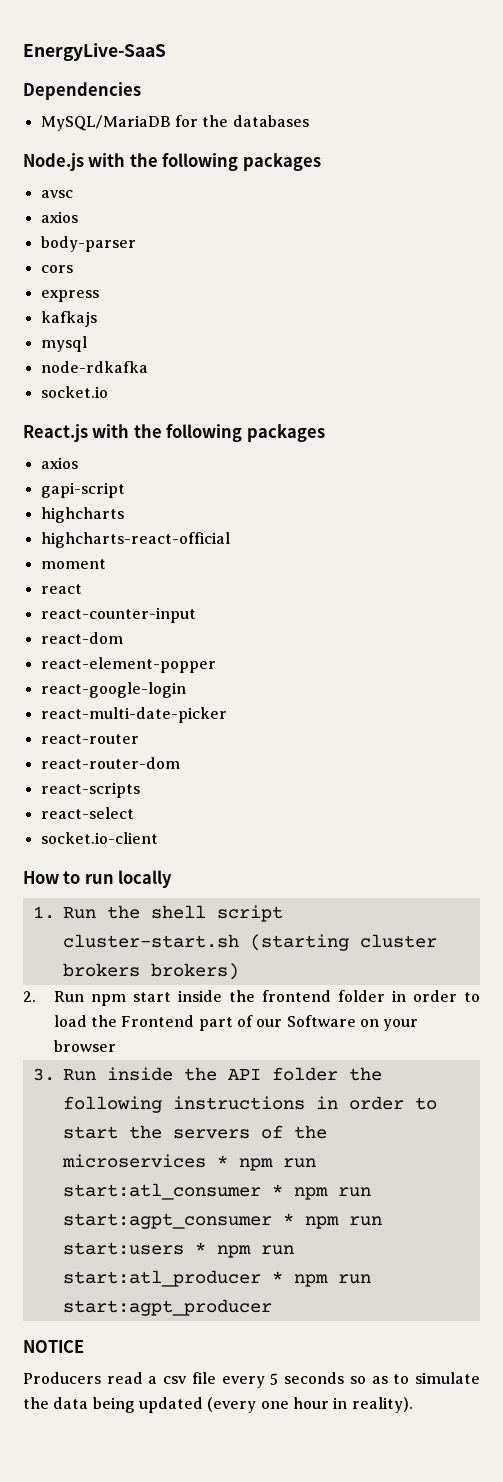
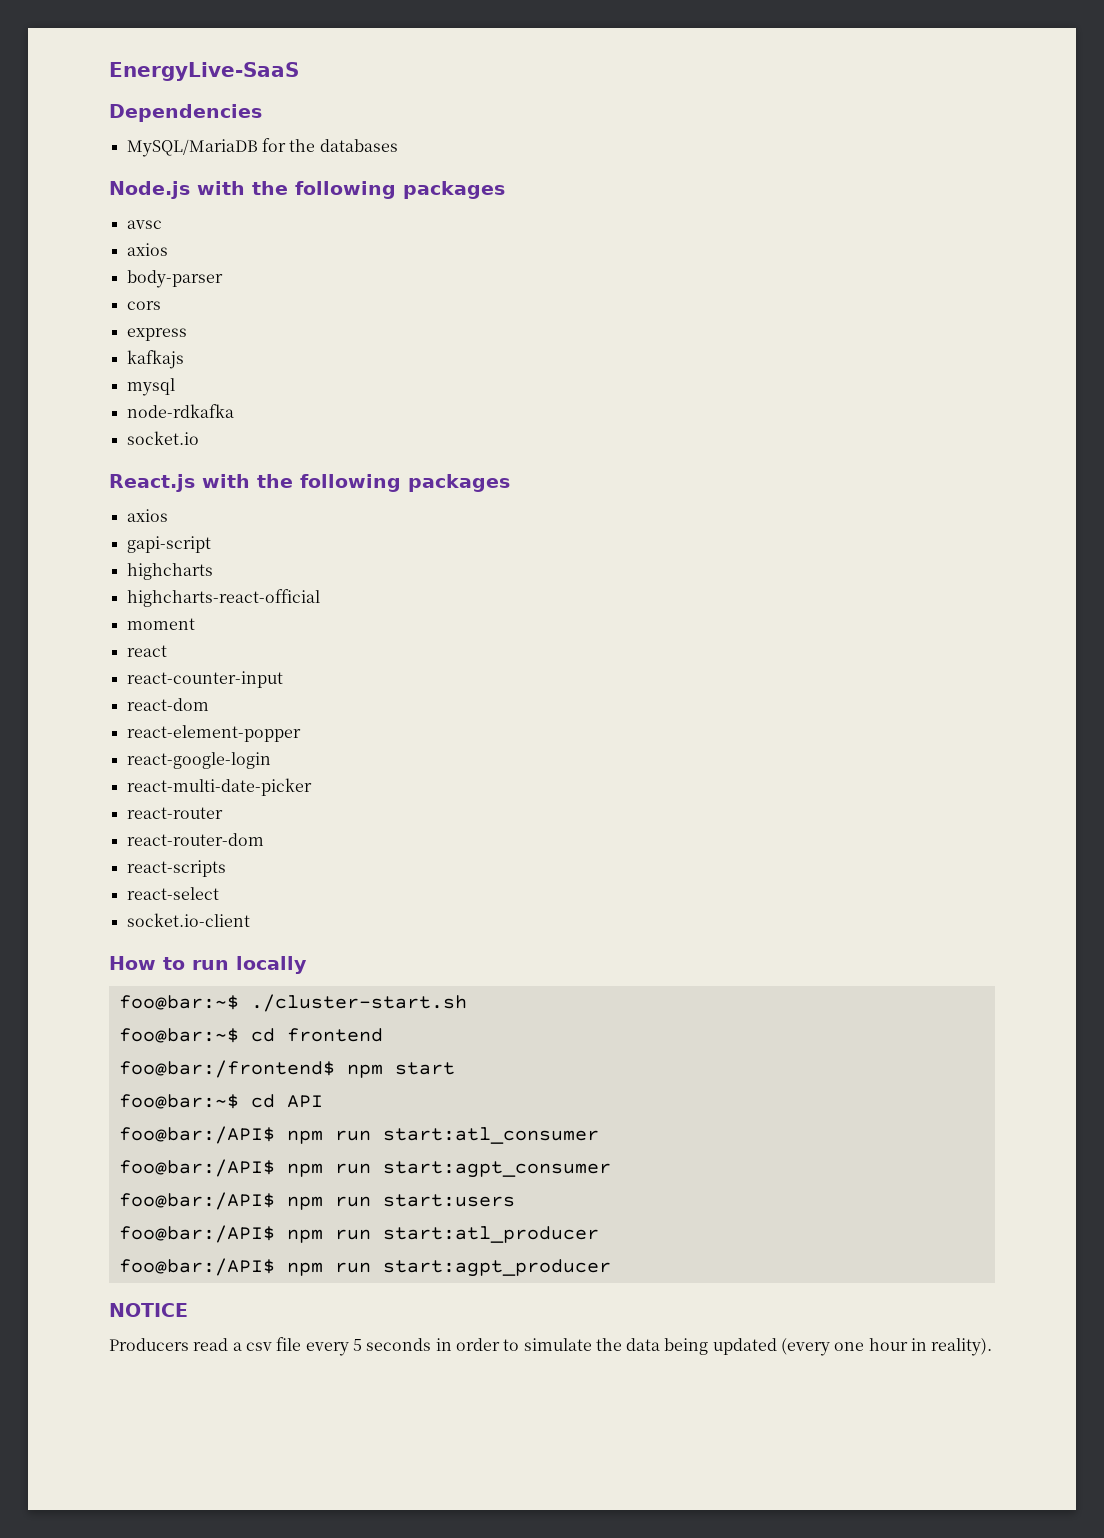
[32,905,284,922] [63,934,438,951] [63,963,240,980] [23,990,480,1006] [53,1015,419,1031] [53,1040,116,1052] [32,1067,383,1081] [63,1096,438,1113] [63,1125,328,1139] [62,1154,229,1168] 1. Run the shell script cluster-start.sh (starting cluster brokers brokers) // 2. Run npm start inside the frontend folder in order to load the Frontend part of our Software on your browser // 3. Run inside the API folder the following instructions in order to start the servers of the microservices * -> [118,994,467,1012] [118,1028,383,1043] [118,1060,455,1078] [118,1094,323,1109] [118,1126,275,1144] foo@bar:~$ ./cluster-start.sh // foo@bar:~$ cd frontend // foo@bar:/frontend$ npm start // foo@bar:~$ cd API // foo@bar:/API$
[272,1184,284,1196] * -> [118,1159,275,1177] // foo@bar:/API$
[283,1213,295,1225] * -> [118,1192,275,1210] // foo@bar:/API$
[195,1242,207,1254] * -> [118,1225,275,1243] // foo@bar:/API$
[272,1271,284,1283] * -> [118,1258,275,1276] // foo@bar:/API$
[349,1376,388,1384] so as -> [435,1338,500,1351] in order

